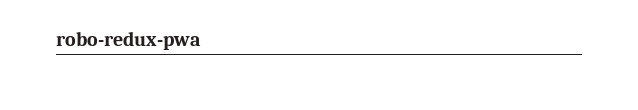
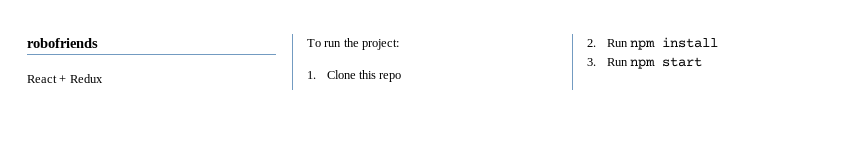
[56,31,201,50] robo-redux-pwa -> [27,38,98,48] [27,74,103,83] [307,38,400,50] [307,70,402,82] [587,37,719,50] [587,57,703,69] robofriends // React + Redux // To run the project: // 1. Clone this repo // 2. Run npm install // 3. Run npm start

